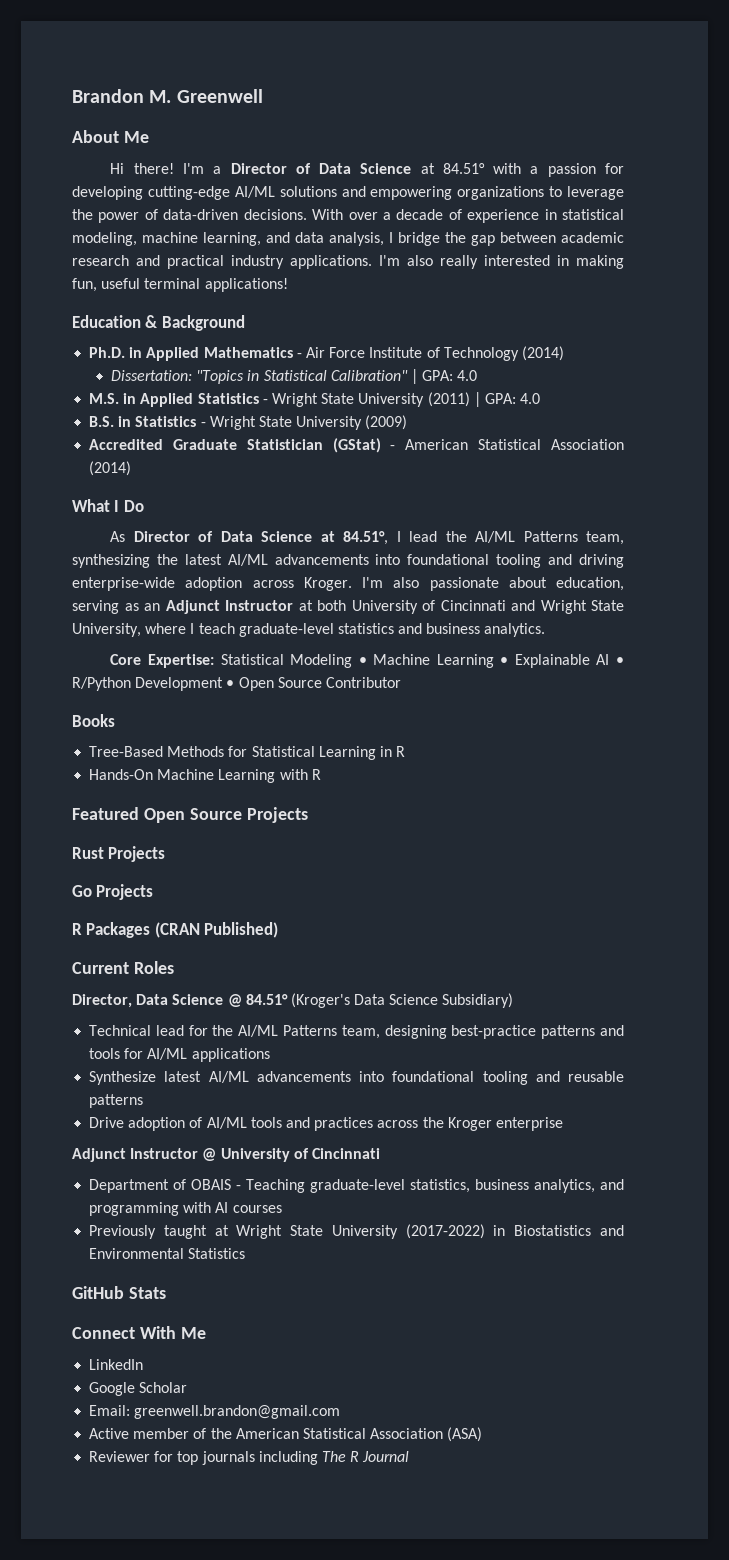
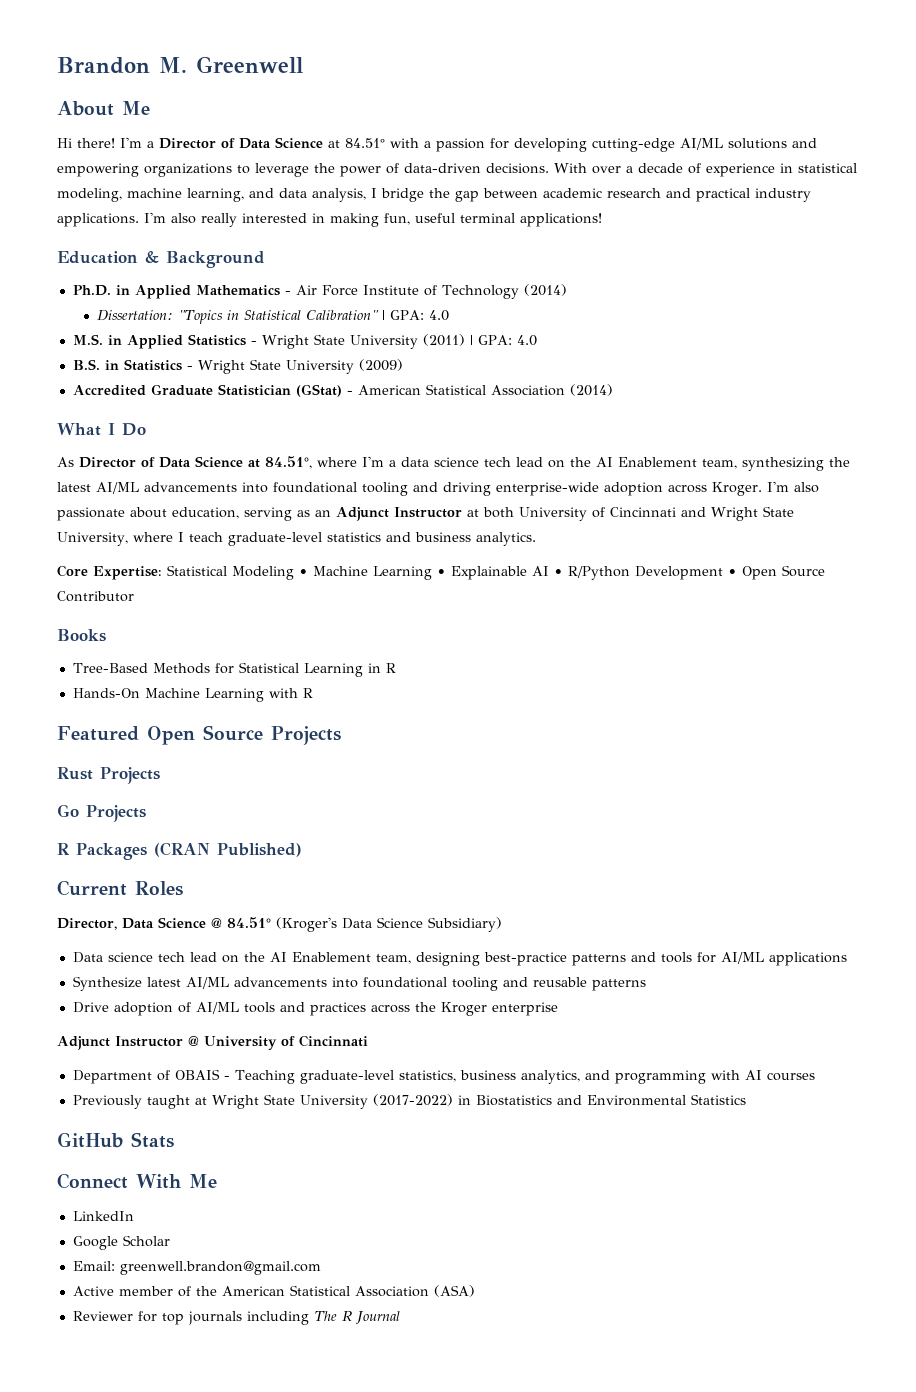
[396,531,578,543] I lead the AI/ML Patterns -> [317,456,697,468] where I'm a data science tech lead on the AI Enablement
[89,1025,338,1037] Technical lead for the AI/ML Patterns -> [72,952,371,963] Data science tech lead on the AI Enablement

